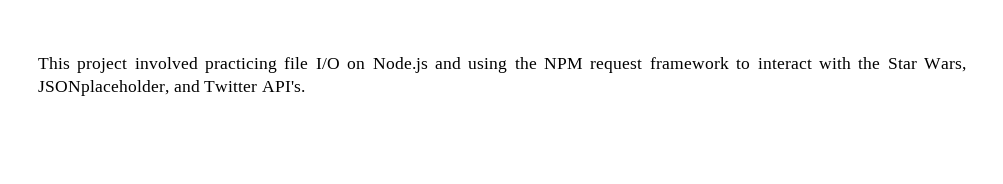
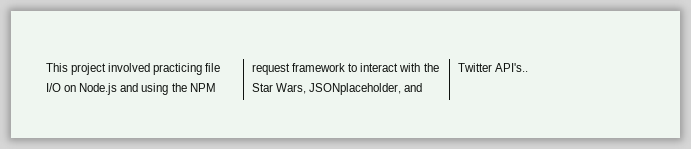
[262,81,306,92] API's. -> [495,63,529,72] API's..

